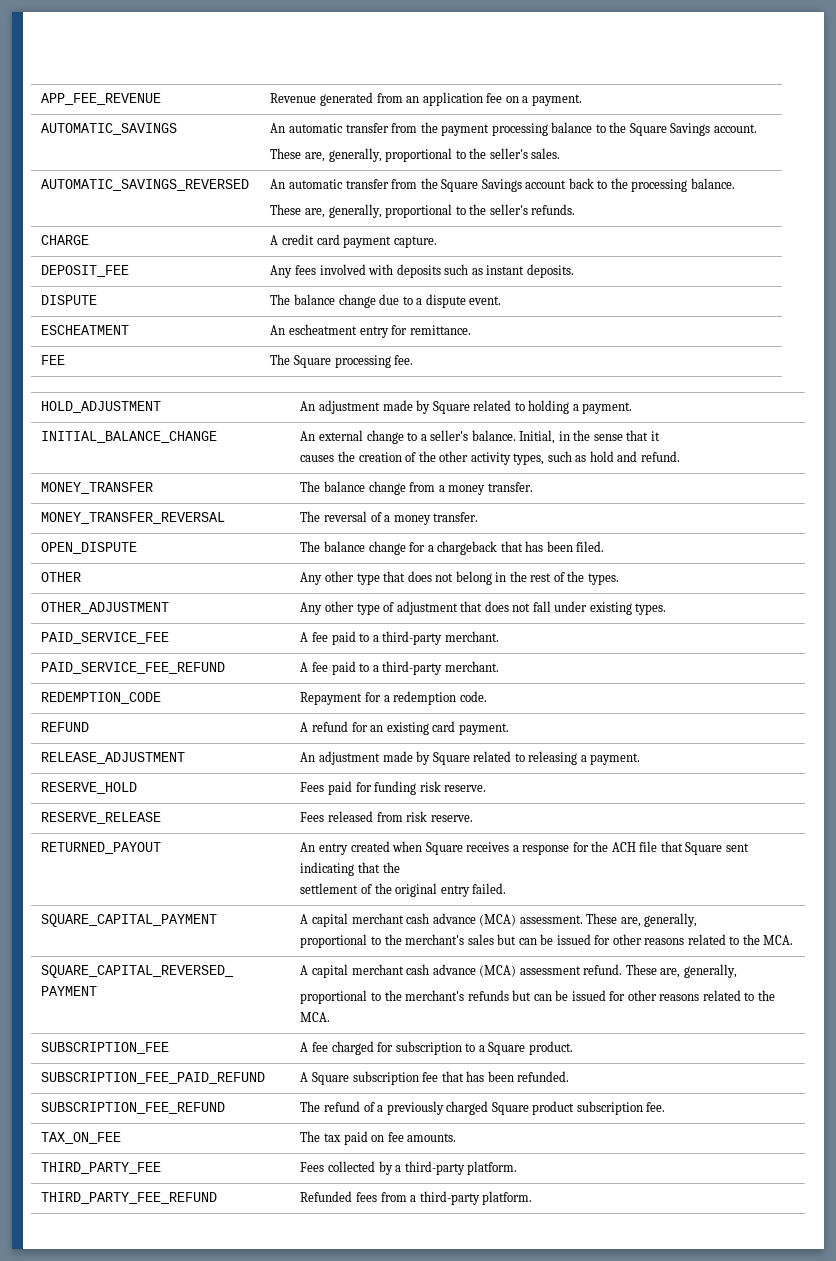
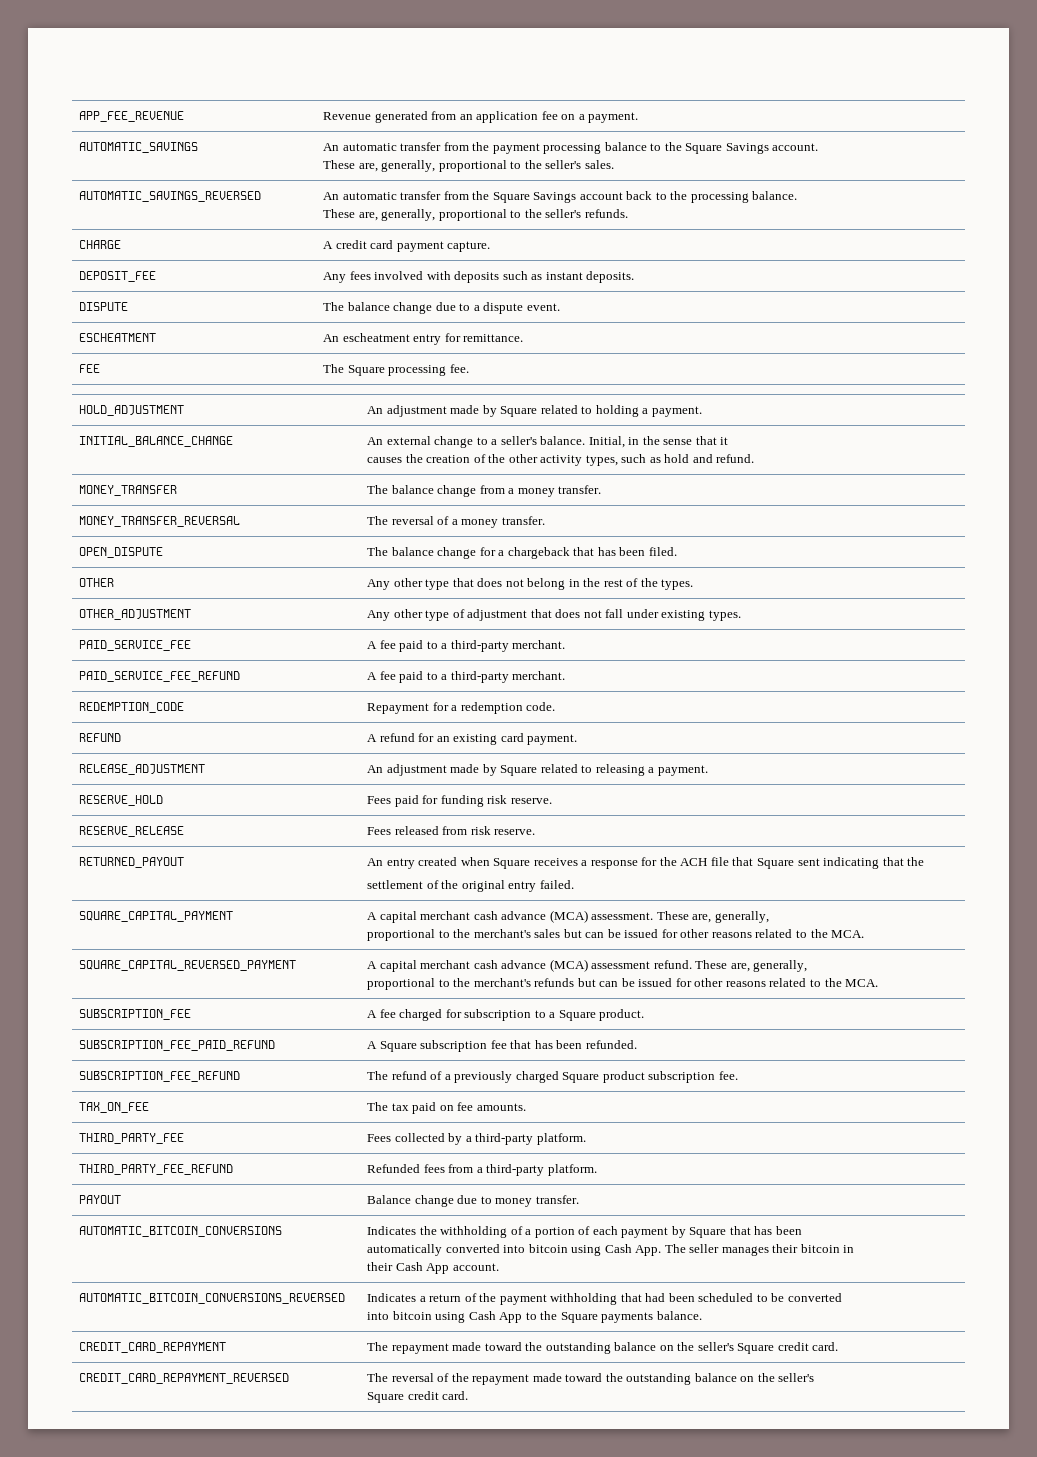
(533, 1198) none -> [79,1195,122,1204] [367,1195,579,1207] [79,1226,283,1237] [367,1226,803,1238] [367,1244,855,1256] [367,1262,499,1274] [79,1293,346,1304] [367,1293,843,1305] [367,1311,702,1323] [79,1342,227,1353] [367,1342,839,1354] [79,1373,290,1384] [367,1373,815,1385] [367,1391,469,1403] // PAYOUT | Balance change due to money transfer. // AUTOMATIC_BITCOIN_CONVERSIONS | Indicates the withholding of a portion of each payment by Square that has been // automatically converted into bitcoin using Cash App. The seller manages their bitcoin in // their Cash App account. // AUTOMATIC_BITCOIN_CONVERSIONS_REVERSED | Indicates a return of the payment withholding that had been scheduled to be converted // into bitcoin using Cash App to the Square payments balance. // CREDIT_CARD_REPAYMENT | The repayment made toward the outstanding balance on the seller's Square credit card. // CREDIT_CARD_REPAYMENT_REVERSED | The reversal of the repayment made toward the outstanding balance on the seller's // Square credit card.

